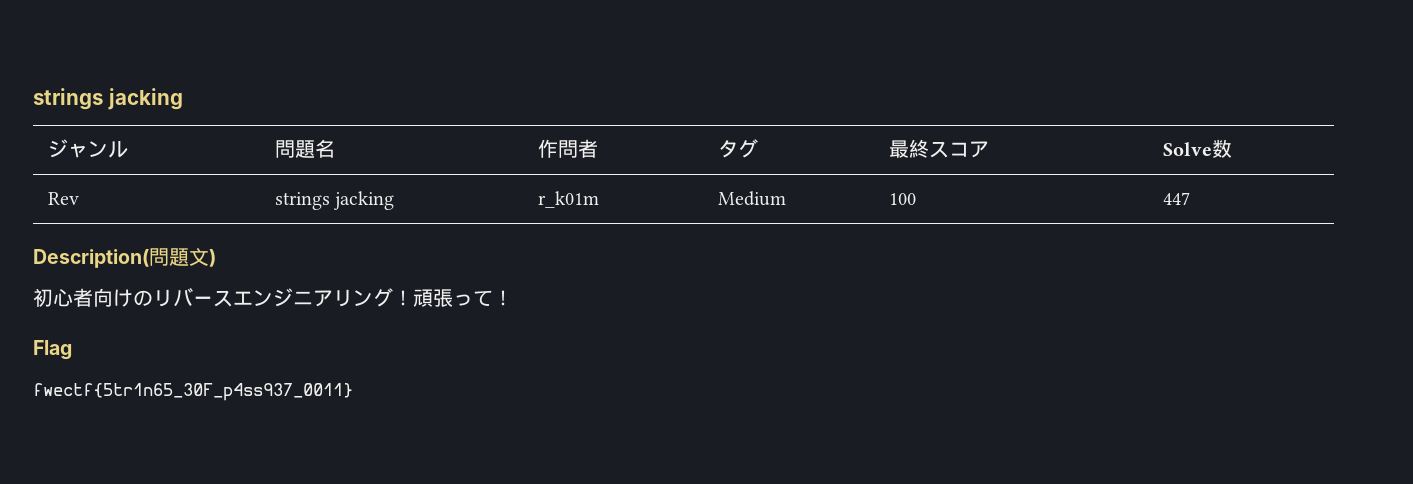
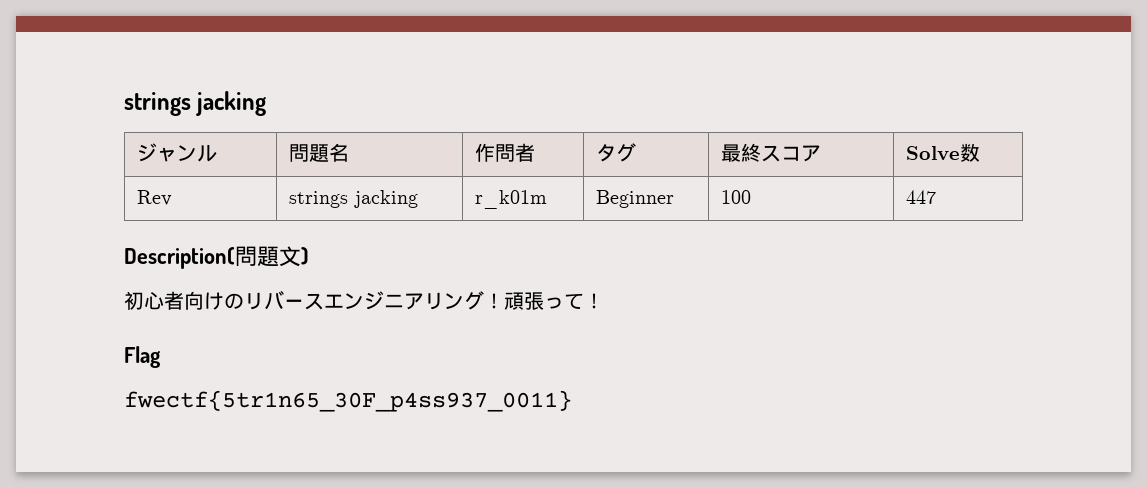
[717,191,786,206] Medium -> [596,190,675,208] Beginner

